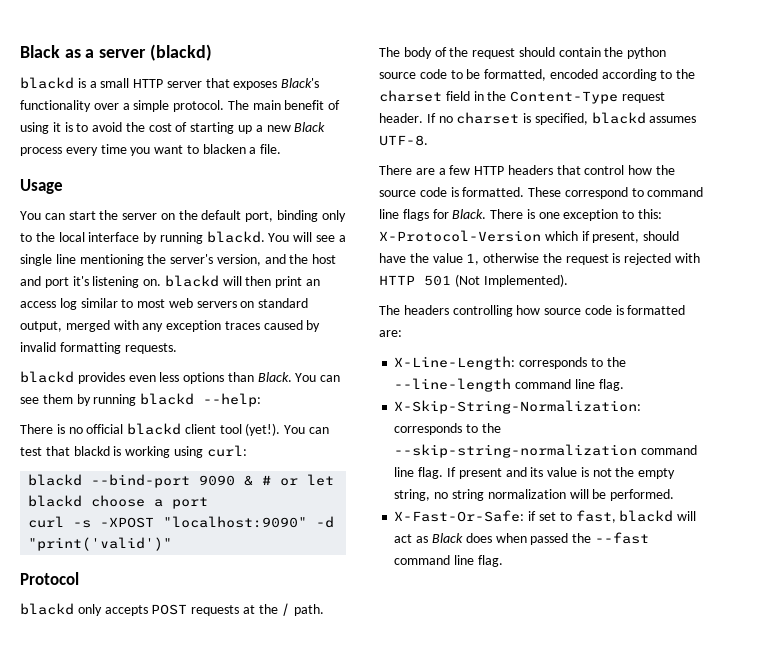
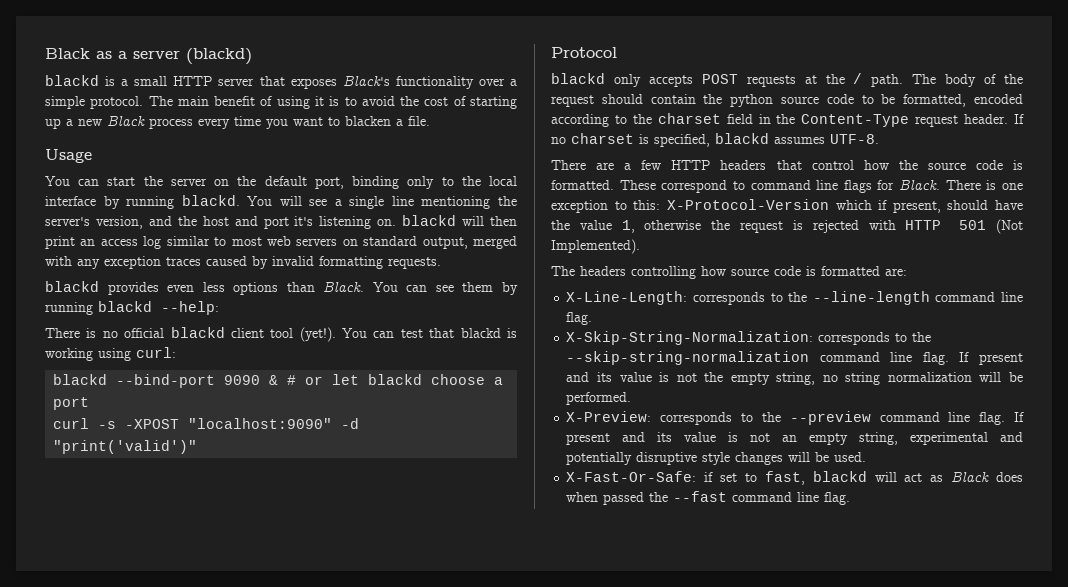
(675, 495) none -> [566,411,1024,425] [566,432,1023,445] [566,452,867,465] // X-Preview: corresponds to the --preview command line flag. If present and its value is not an empty string, experimental and potentially disruptive style changes will be used.

